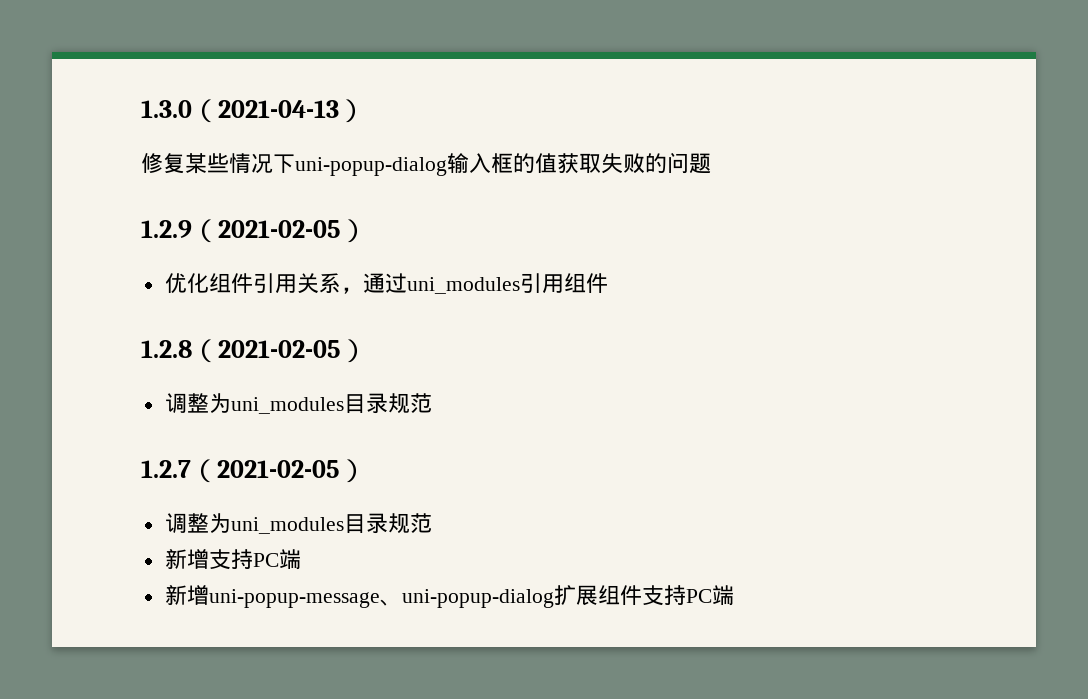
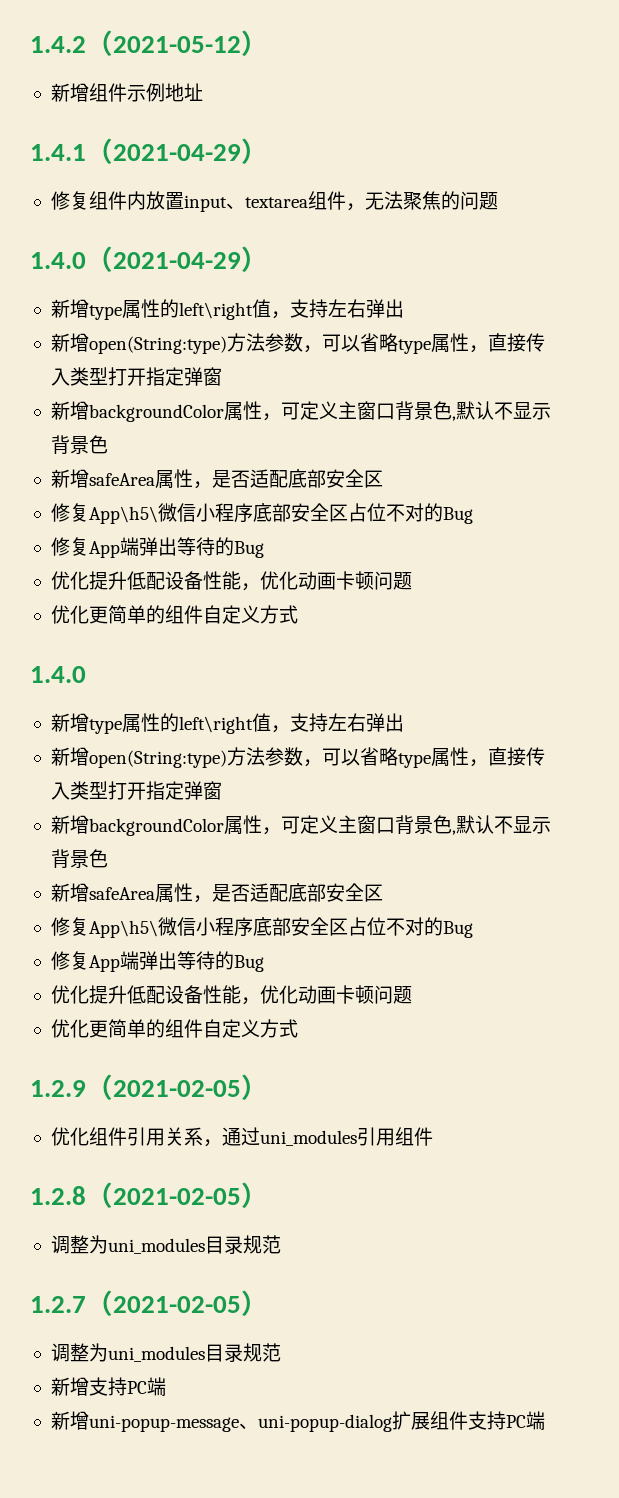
[141,99,365,123] [141,152,711,176] 1.3.0（2021-04-13） // 修复某些情况下uni-popup-dialog输入框的值获取失败的问题 -> [30,30,268,56] [50,83,203,102] [30,138,268,164] [50,191,498,212] [30,246,268,272] [50,299,404,320] [50,333,545,354] [50,367,222,386] [50,401,551,422] [50,435,108,454] [50,469,383,489] [50,503,473,524] [50,537,264,558] [50,571,412,591] [50,605,298,624] [30,666,86,683] [50,713,404,734] [50,747,545,768] [50,781,222,800] [50,815,551,836] [50,849,108,868] [50,883,383,903] [50,917,473,938] [50,951,264,972] [50,985,412,1005] [50,1019,298,1038] 1.4.2（2021-05-12） // 新增组件示例地址 // 1.4.1（2021-04-29） // 修复组件内放置input、textarea组件，无法聚焦的问题 // 1.4.0（2021-04-29） // 新增type属性的left\right值，支持左右弹出 // 新增open(String:type)方法参数，可以省略type属性，直接传入类型打开指定弹窗 // 新增backgroundColor属性，可定义主窗口背景色,默认不显示背景色 // 新增safeArea属性，是否适配底部安全区 // 修复App\h5\微信小程序底部安全区占位不对的Bug // 修复App端弹出等待的Bug // 优化提升低配设备性能，优化动画卡顿问题 // 优化更简单的组件自定义方式 // 1.4.0 // 新增type属性的left\right值，支持左右弹出 // 新增open(String:type)方法参数，可以省略type属性，直接传入类型打开指定弹窗 // 新增backgroundColor属性，可定义主窗口背景色,默认不显示背景色 // 新增safeArea属性，是否适配底部安全区 // 修复App\h5\微信小程序底部安全区占位不对的Bug // 修复App端弹出等待的Bug // 优化提升低配设备性能，优化动画卡顿问题 // 优化更简单的组件自定义方式

